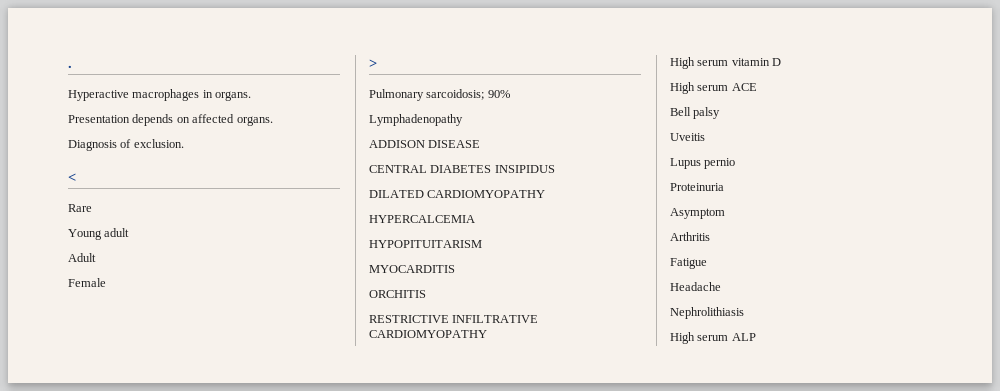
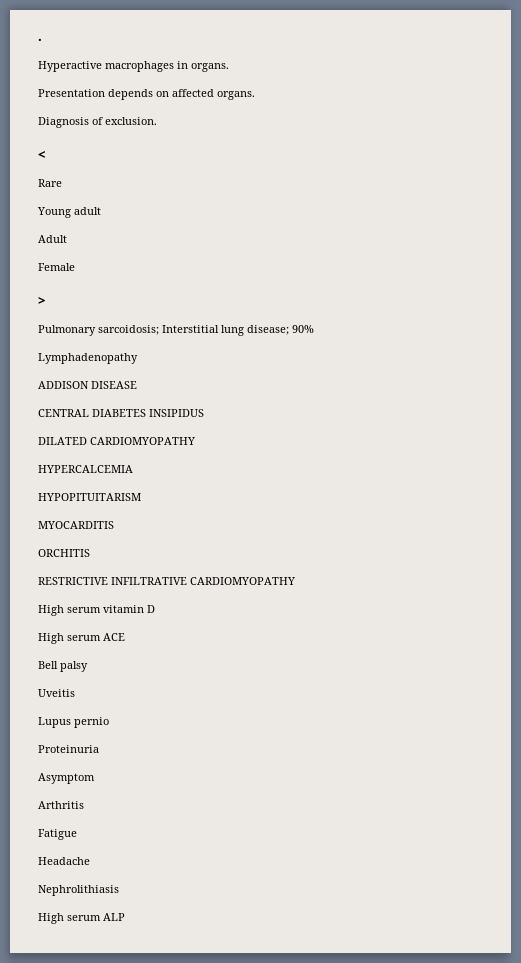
(485, 94) none -> [162,325,289,336] Interstitial lung disease;

